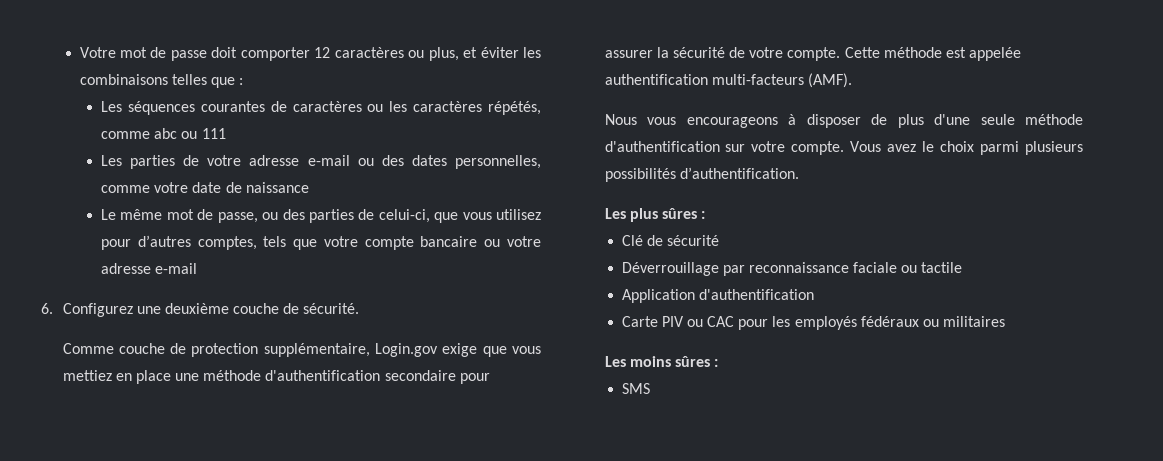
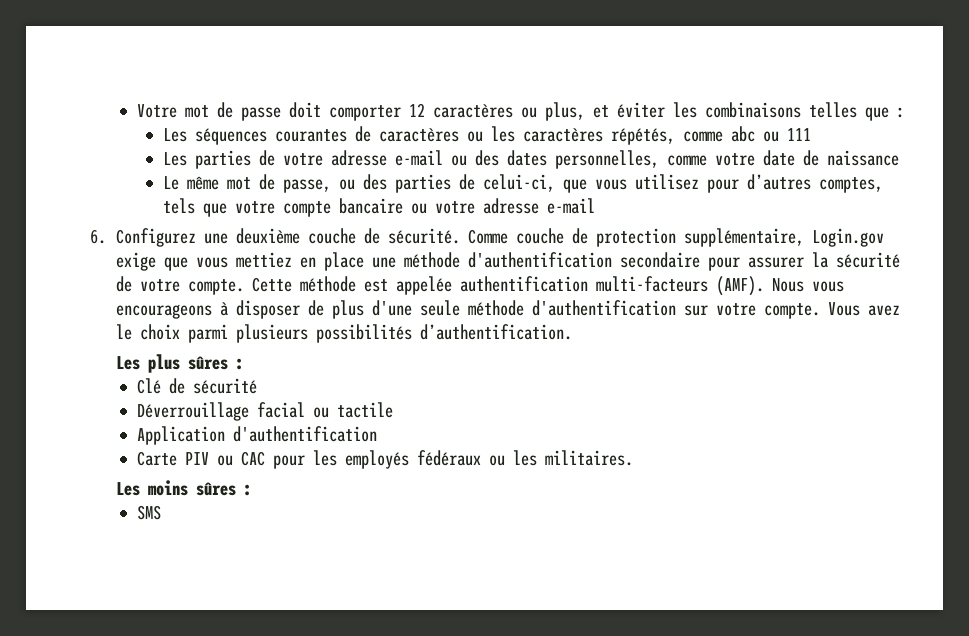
(360, 308) // -> (461, 236) none
(852, 80) // -> (765, 286) none
[722,262,898,276] par reconnaissance faciale -> [256,402,305,418] facial
[943,316,1006,327] militaires -> [512,450,633,466] les militaires.

